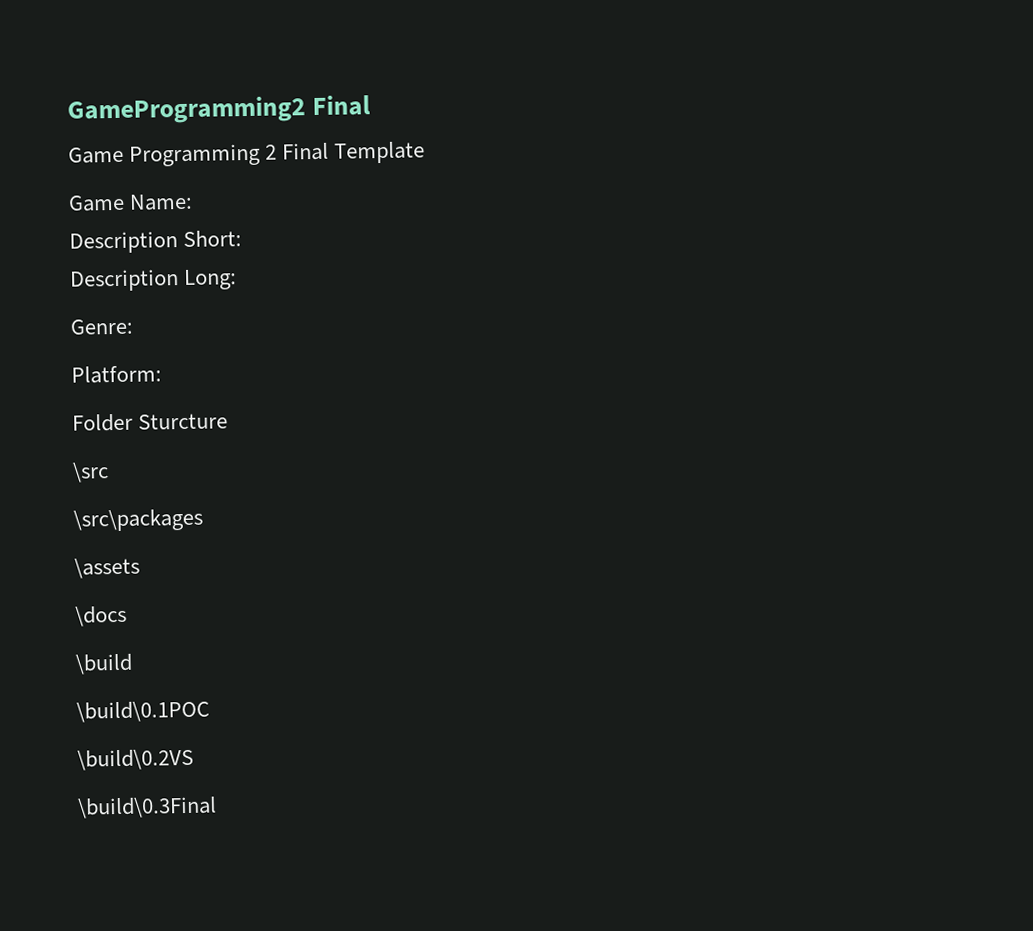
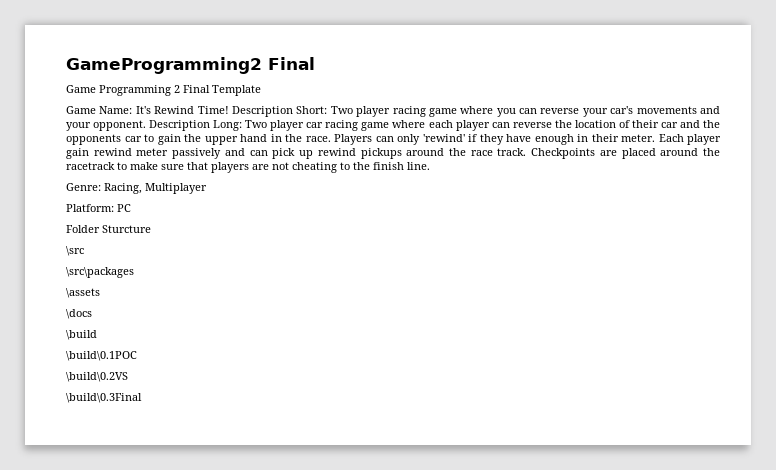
(194, 202) // -> [135,106,229,114] It's Rewind Time!
[70,269,238,292] // Description Long: -> [330,106,721,117] [66,120,720,131] [66,134,721,145] [66,148,720,159] [66,162,430,173] Two player racing game where you can reverse your car's movements and your opponent. Description Long: Two player car racing game where each player can reverse the location of their car and the opponents car to gain the upper hand in the race. Players can only 'rewind' if they have enough in their meter. Each player gain rewind meter passively and can pick up rewind pickups around the race track. Checkpoints are placed around the racetrack to make sure that players are not cheating to the finish line.
(133, 326) none -> [104,183,207,194] Racing, Multiplayer
(162, 374) none -> [117,204,131,212] PC

